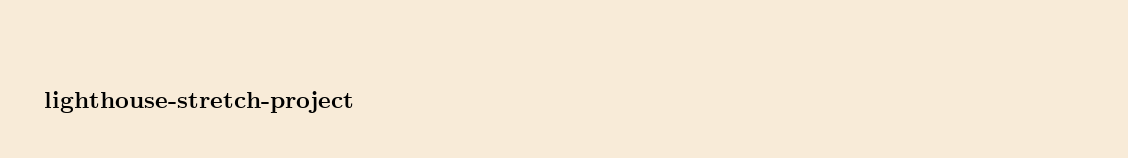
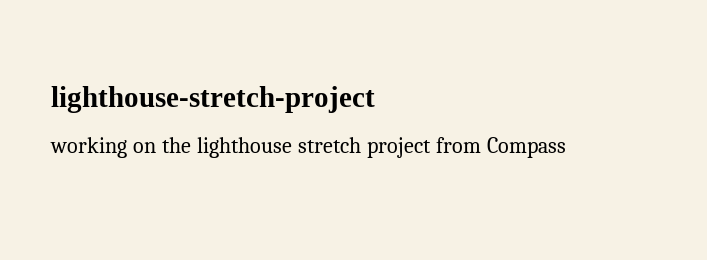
(354, 102) none -> [50,137,566,158] // working on the lighthouse stretch project from Compass

